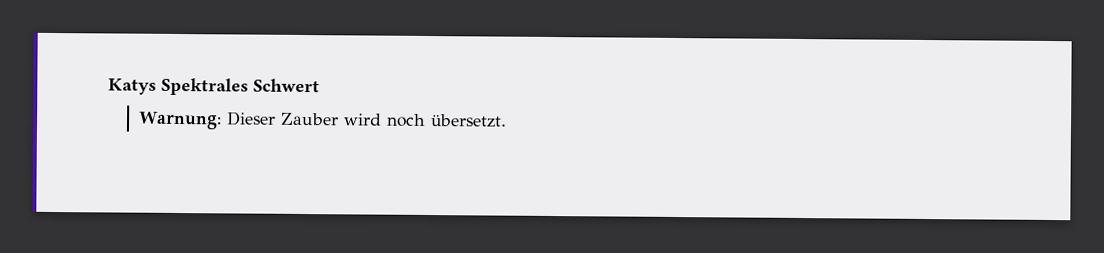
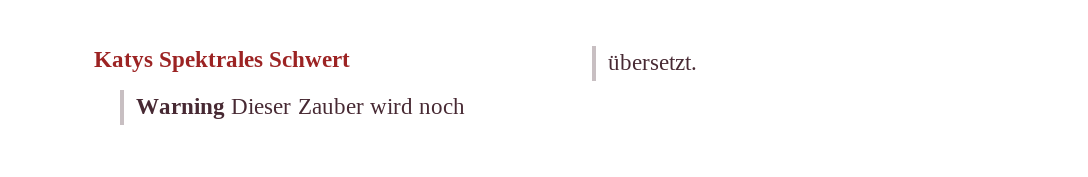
[138,111,223,130] Warnung: -> [136,98,226,119] Warning

